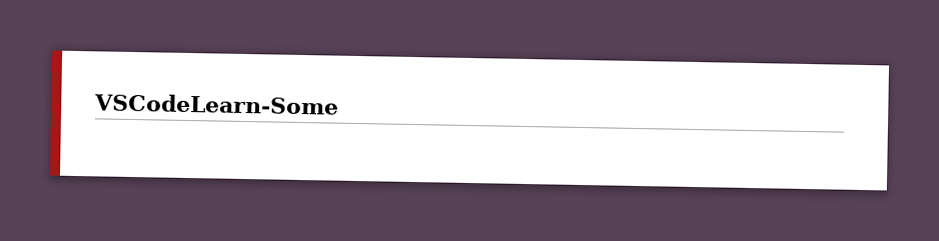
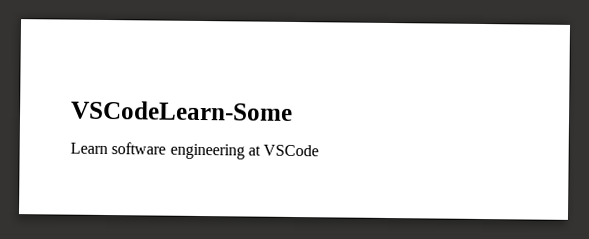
(339, 104) none -> [70,142,320,160] // Learn software engineering at VSCode

